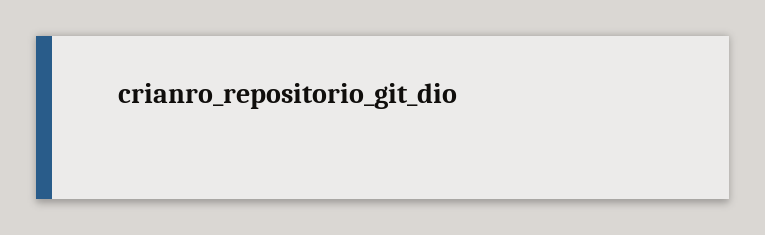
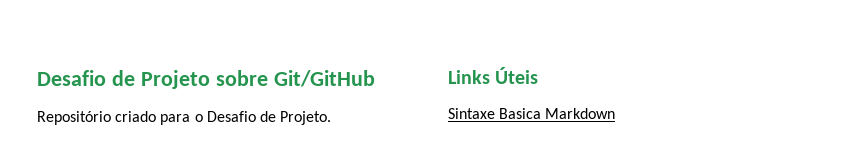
[118,83,457,109] crianro_repositorio_git_dio -> [37,70,375,89] [37,111,332,125] [448,67,539,84] [448,108,616,119] Desafio de Projeto sobre Git/GitHub // Repositório criado para o Desafio de Projeto. // Links Úteis // Sintaxe Basica Markdown

